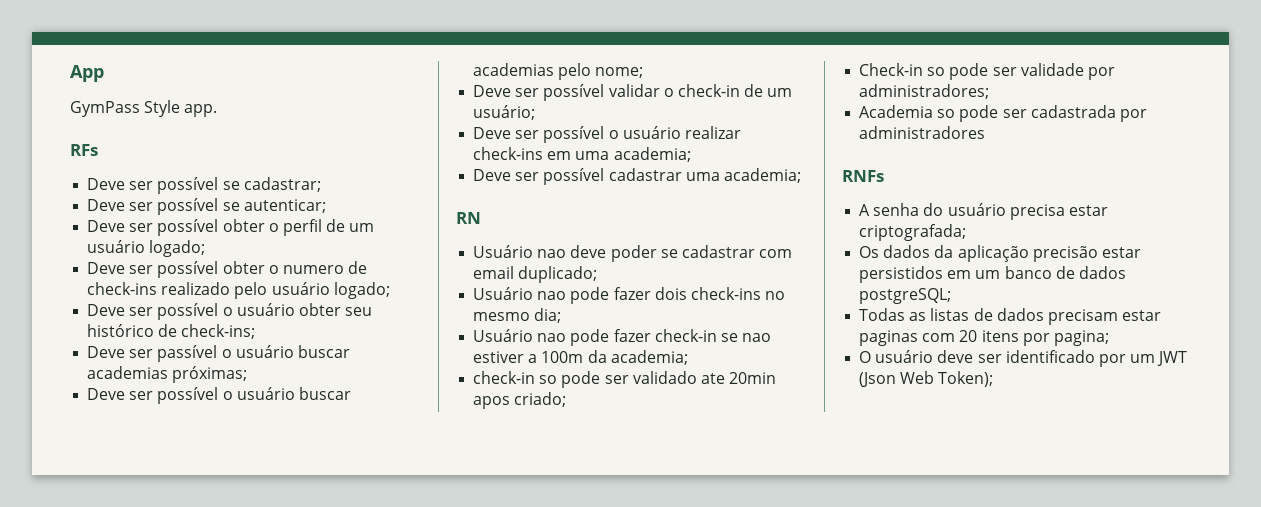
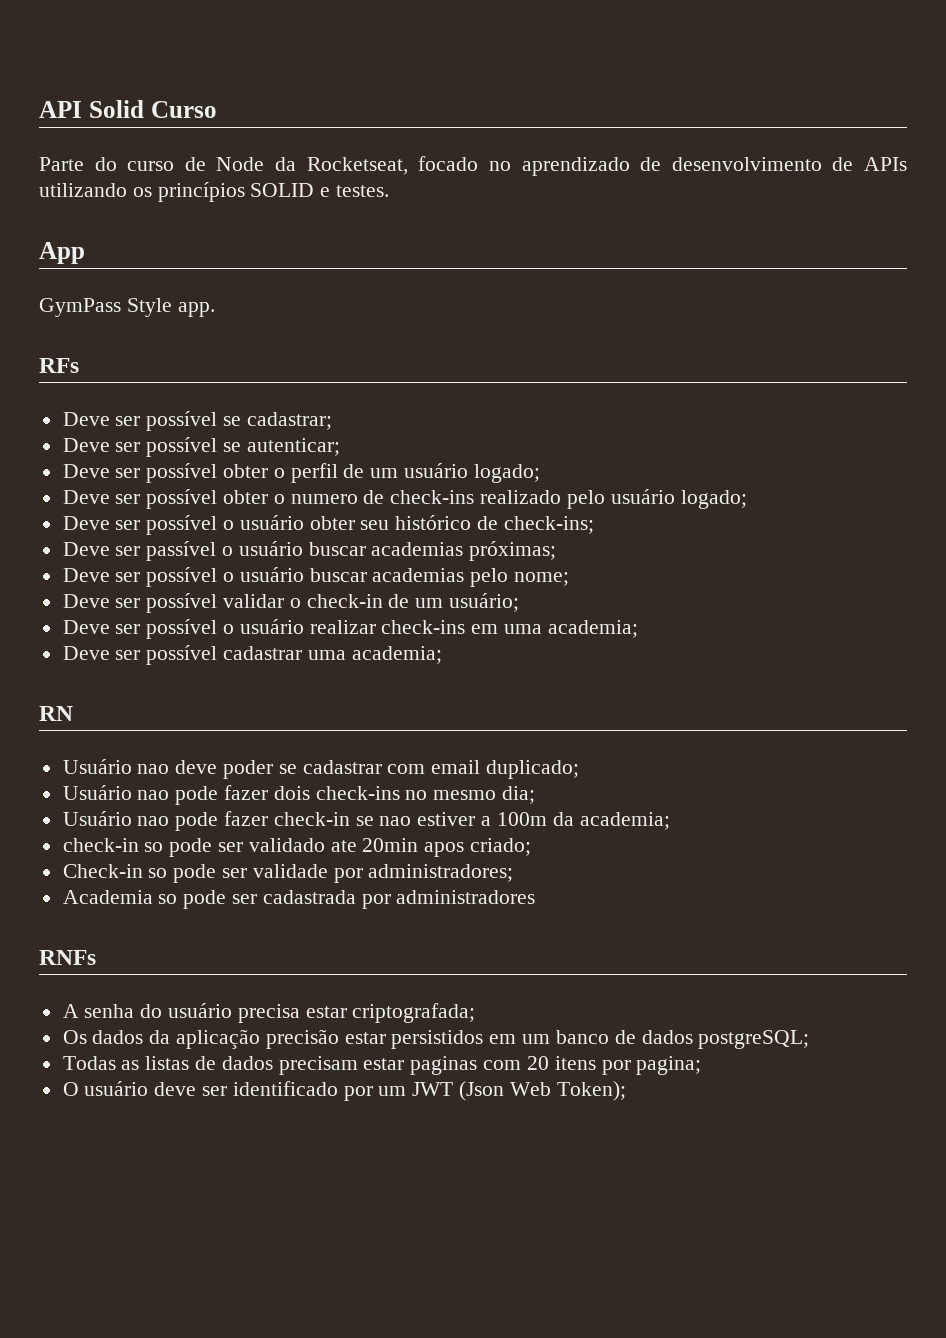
(70, 73) none -> [39,100,217,118] [39,156,908,176] [39,182,390,202] API Solid Curso // Parte do curso de Node da Rocketseat, focado no aprendizado de desenvolvimento de APIs utilizando os princípios SOLID e testes. //

